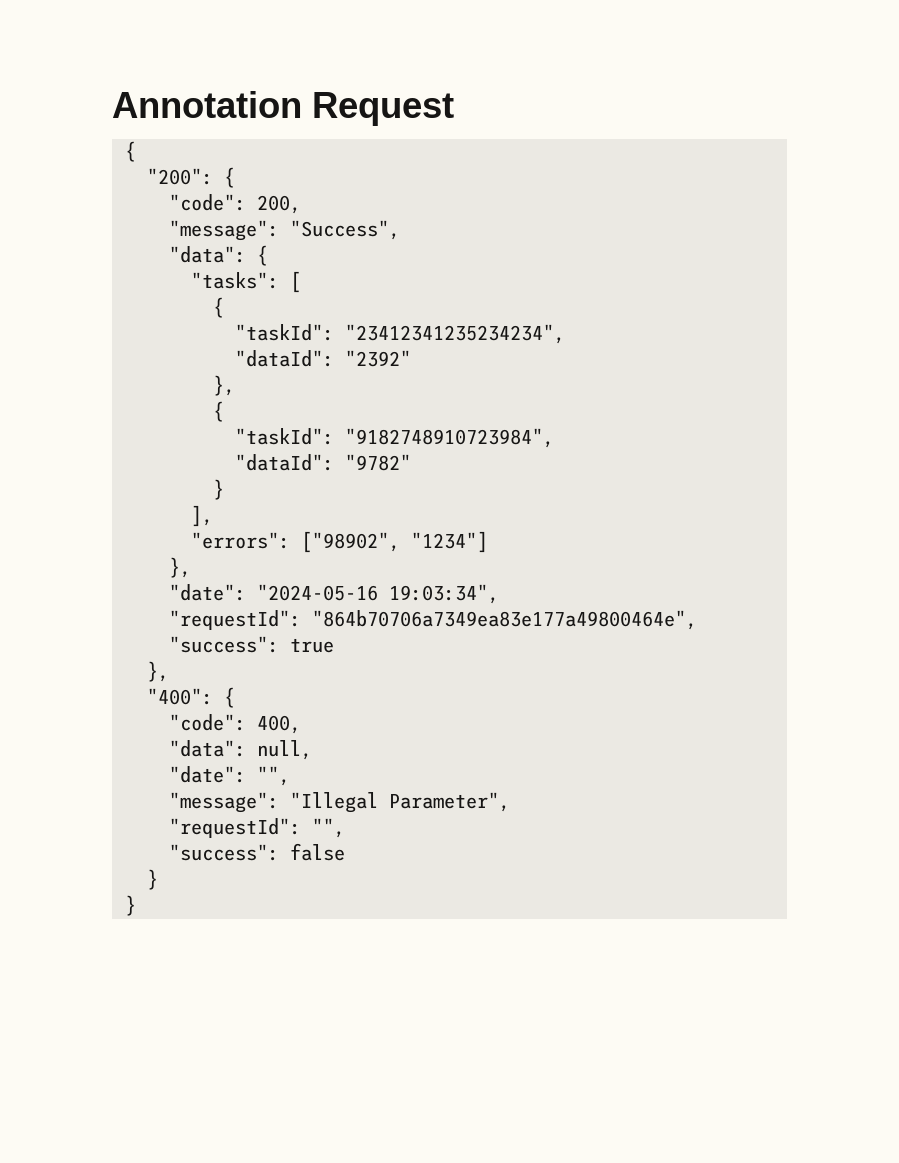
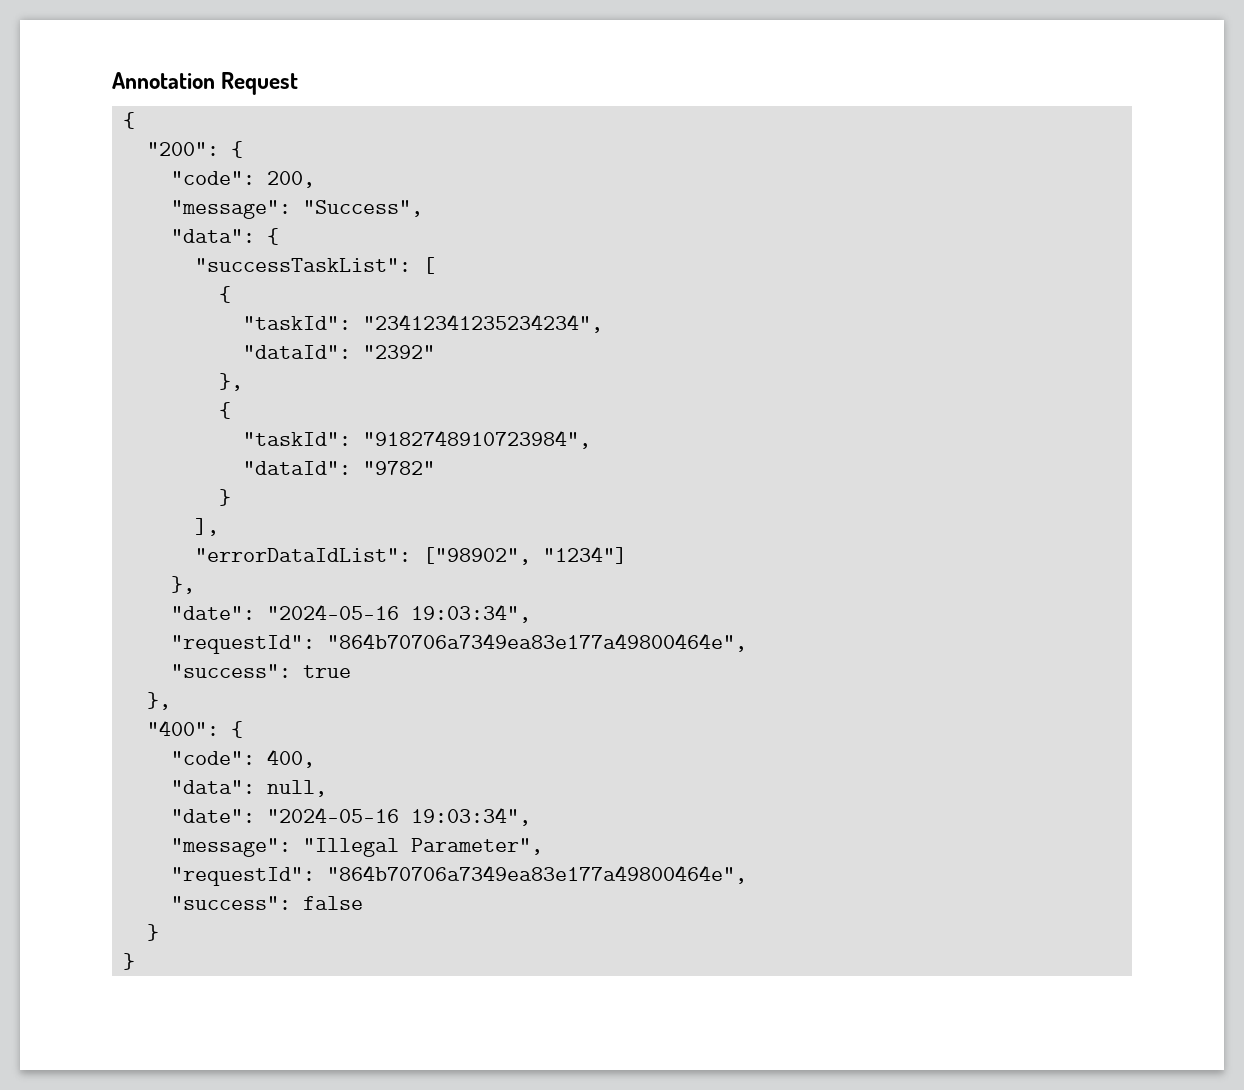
[190,272,279,289] "tasks": -> [195,258,412,272] "successTaskList":
[190,532,290,549] "errors": -> [195,548,412,562] "errorDataIdList":
[256,766,290,786] "", -> [267,807,532,826] "2024-05-16 19:03:34",
[311,818,345,838] "", -> [327,865,748,884] "864b70706a7349ea83e177a49800464e",

